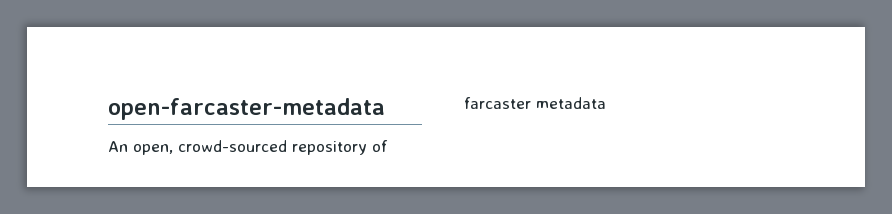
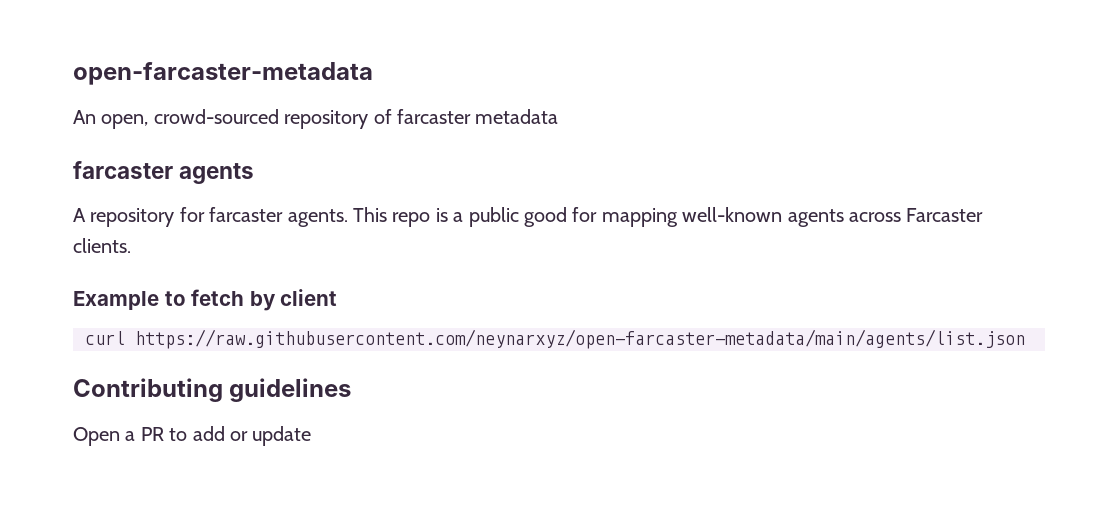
(606, 103) none -> [73,161,255,184] [73,207,984,227] [73,238,131,253] [73,289,338,311] [85,329,1025,349] [73,378,352,402] [73,426,312,446] // farcaster agents // A repository for farcaster agents. This repo is a public good for mapping well-known agents across Farcaster clients. // Example to fetch by client // curl https://raw.githubusercontent.com/neynarxyz/open-farcaster-metadata/main/agents/list.json // Contributing guidelines // Open a PR to add or update

